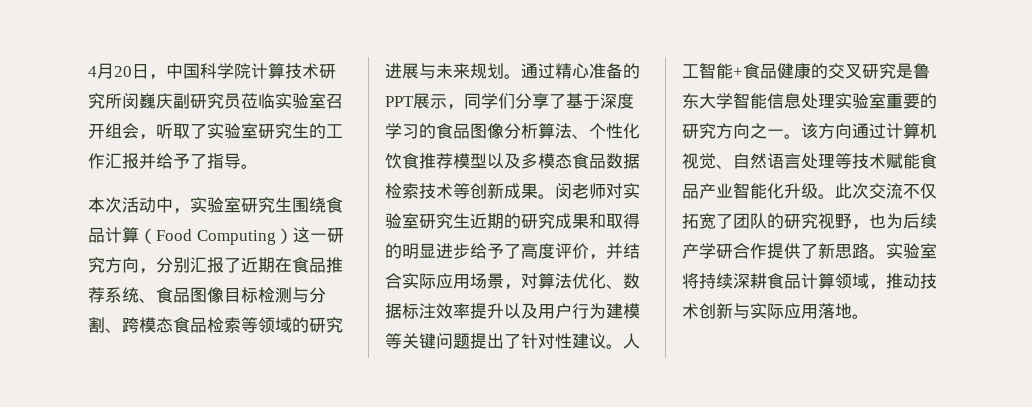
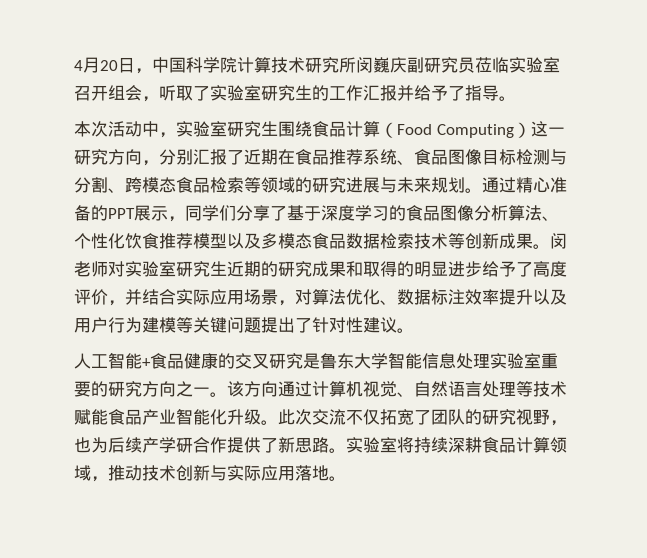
(623, 346) none -> (414, 330) //

